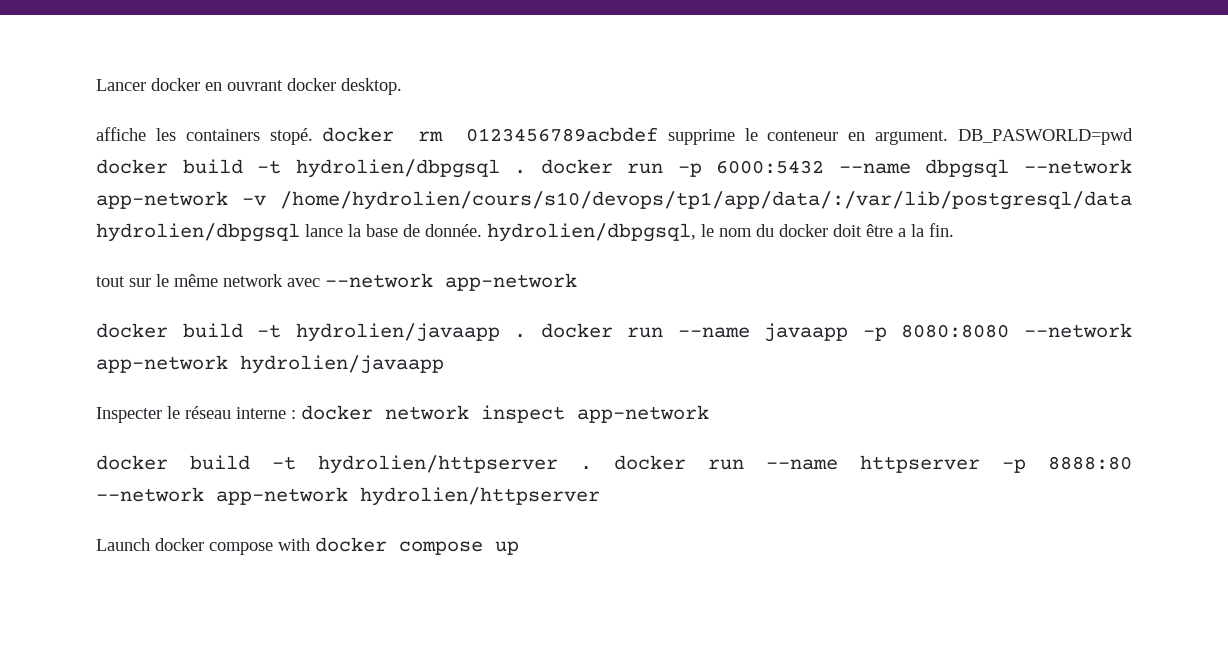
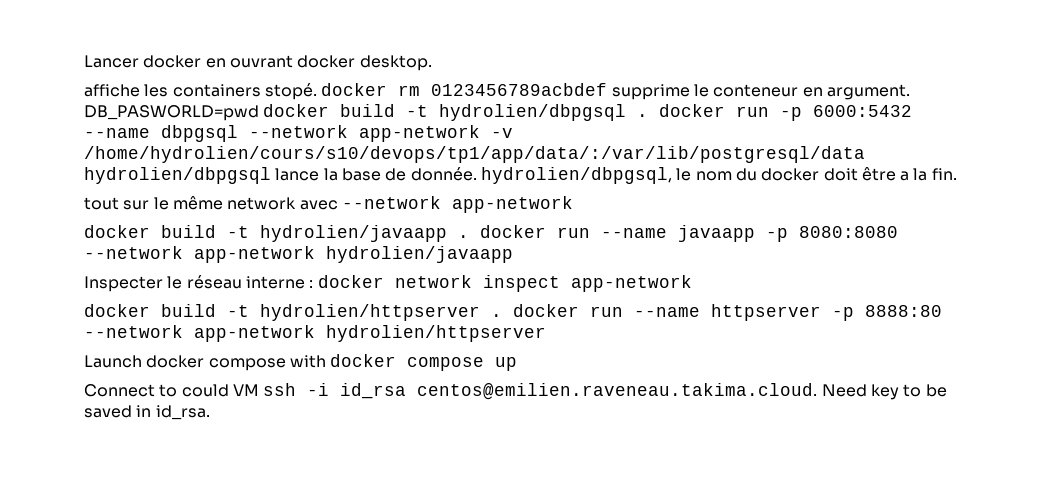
(519, 548) none -> [84,383,947,400] [84,405,210,420] // Connect to could VM ssh -i id_rsa centos@emilien.raveneau.takima.cloud. Need key to be saved in id_rsa.

